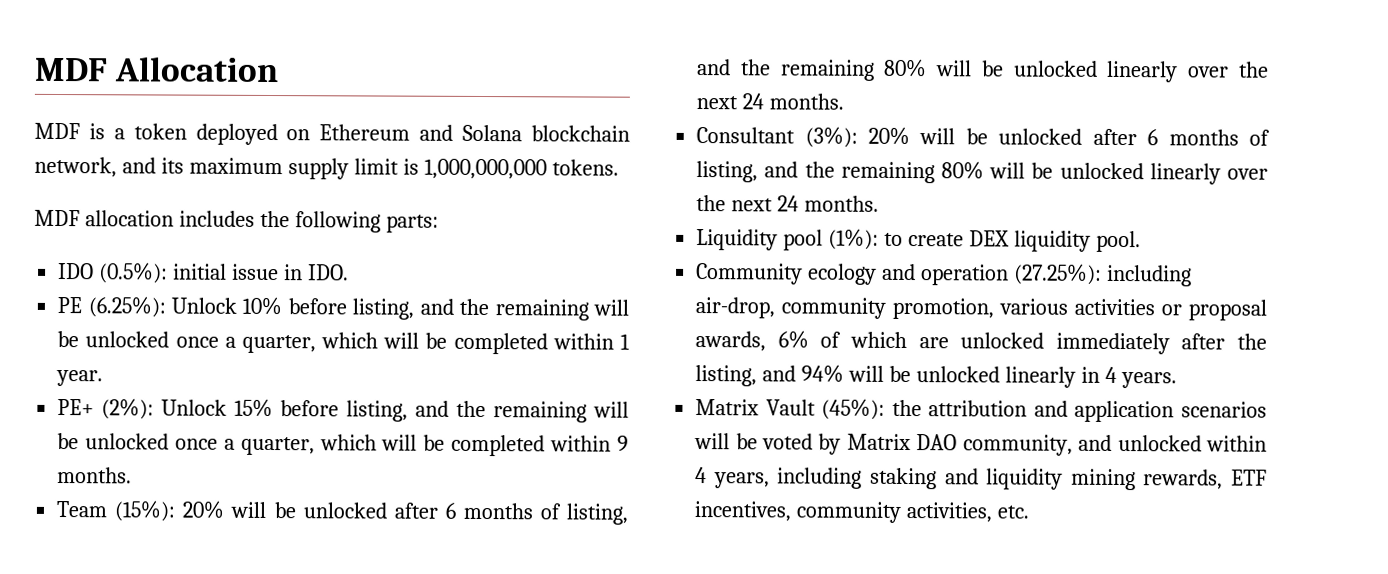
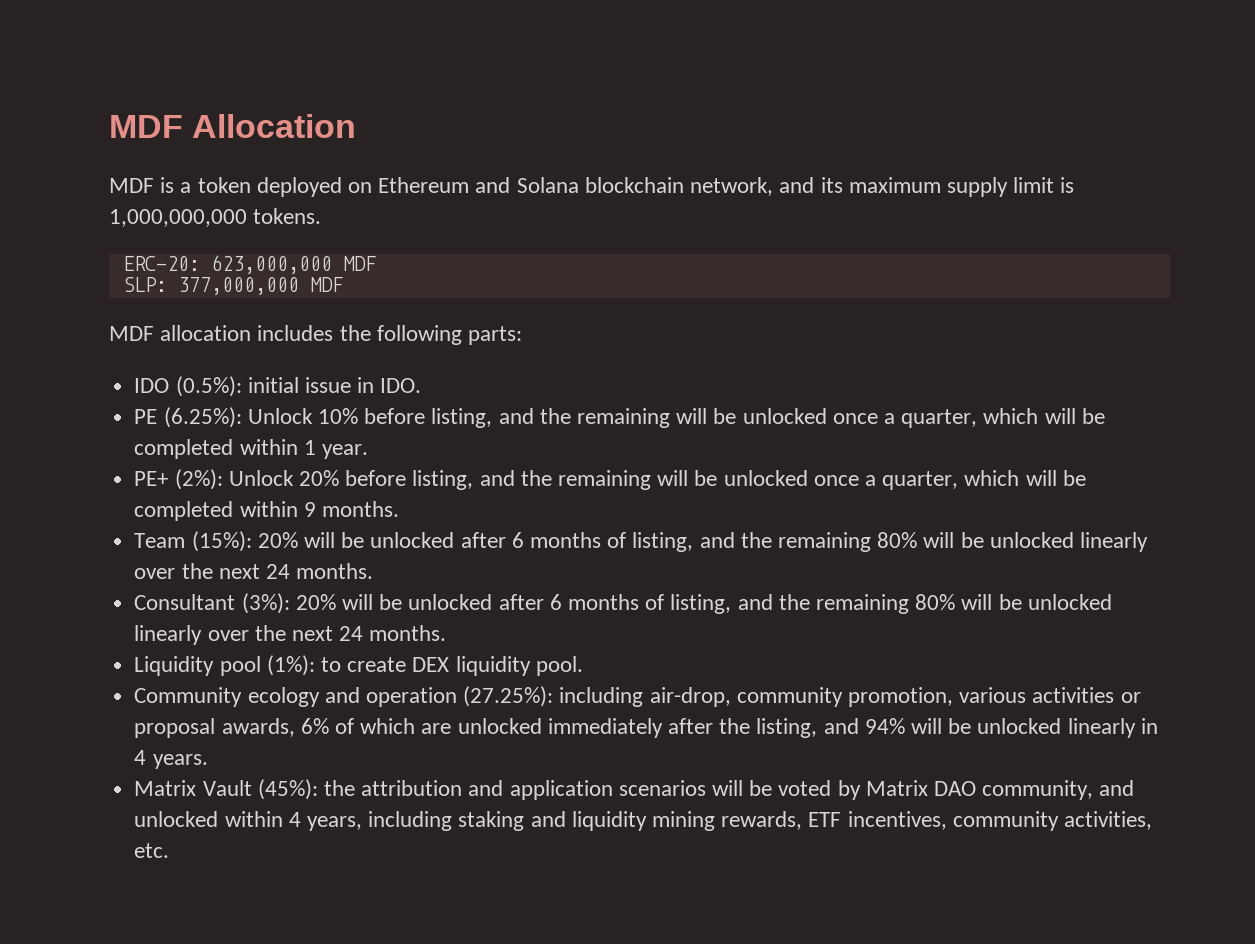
(619, 167) none -> [122,255,376,274] [122,277,343,295] // ERC-20: 623,000,000 MDF // SLP: 377,000,000 MDF
[234,398,274,418] 15% -> [298,470,339,486] 20%

